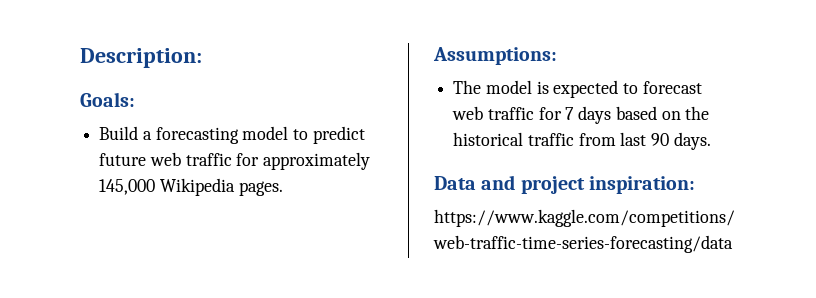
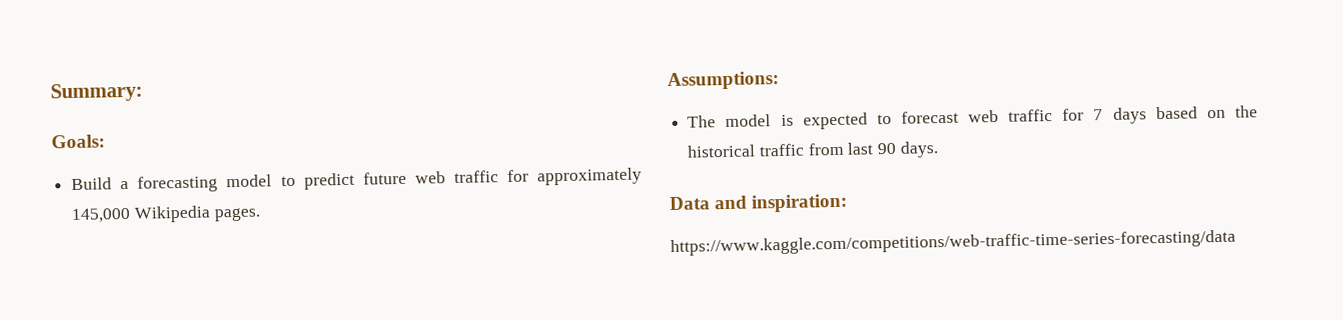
[80,48,202,68] Description: -> [50,82,143,103] Summary:
[520,176,585,194] project -> (748, 202) none

